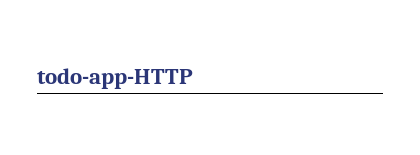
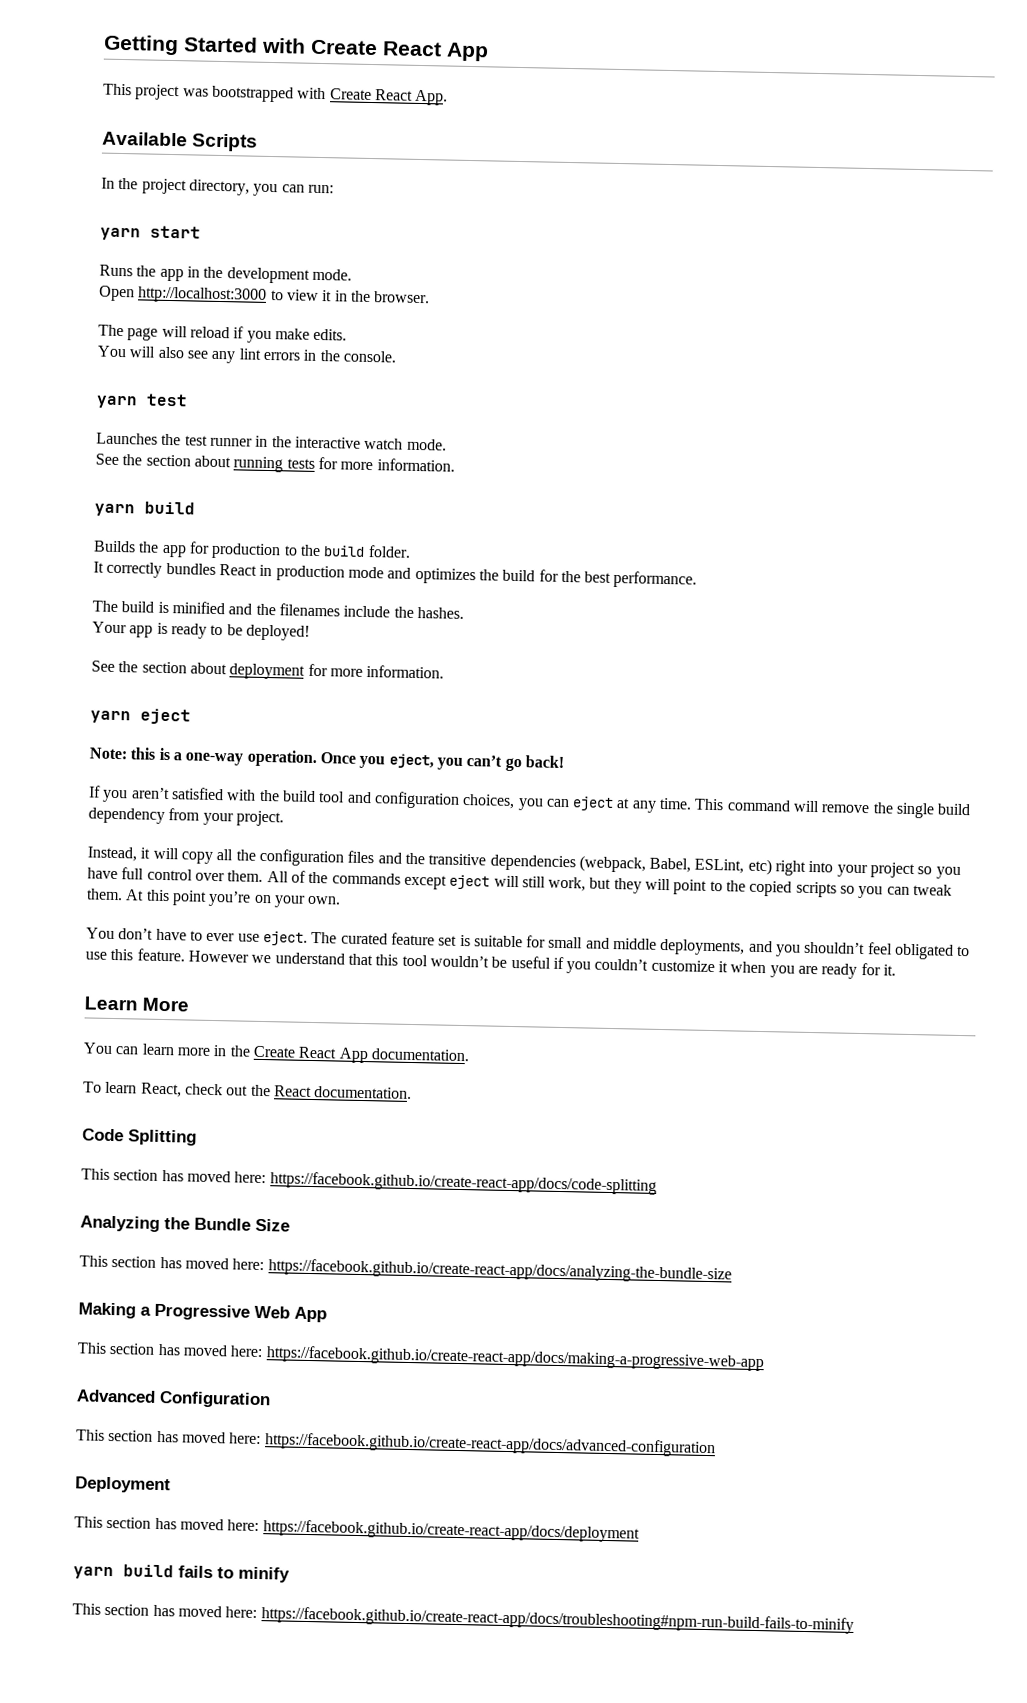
[37,68,193,89] todo-app-HTTP -> [103,34,489,62] [103,83,449,106] [102,131,259,152] [101,177,334,197] [100,225,201,241] [99,264,352,284] [98,285,431,304] [98,324,348,344] [97,345,397,364] [96,393,188,409] [96,432,447,451] [95,453,455,473] [94,501,195,517] [93,540,411,560] [93,561,698,589] [92,600,464,619] [92,621,310,641] [91,660,445,680] [90,708,191,725] [89,747,564,772] [88,785,972,819] [88,807,284,827] [87,846,961,879] [87,867,953,899] [86,888,342,908] [86,927,971,960] [85,948,897,979] [84,996,190,1012] [83,1042,470,1064] [83,1081,413,1100] [82,1128,197,1146] [81,1168,657,1195] [80,1215,290,1232] [79,1255,732,1284] [78,1302,327,1323] [77,1342,764,1372] [76,1389,271,1409] [76,1429,716,1458] [75,1476,171,1494] [74,1516,640,1543] [73,1564,290,1583] [72,1603,854,1634] Getting Started with Create React App // This project was bootstrapped with Create React App. // Available Scripts // In the project directory, you can run: // yarn start // Runs the app in the development mode. // Open http://localhost:3000 to view it in the browser. // The page will reload if you make edits. // You will also see any lint errors in the console. // yarn test // Launches the test runner in the interactive watch mode. // See the section about running tests for more information. // yarn build // Builds the app for production to the build folder. // It correctly bundles React in production mode and optimizes the build for the best performance. // The build is minified and the filenames include the hashes. // Your app is ready to be deployed! // See the section about deployment for more information. // yarn eject // Note: this is a one-way operation. Once you eject, you can’t go back! // If you aren’t satisfied with the build tool and configuration choices, you can eject at any time. This command will remove the single build dependency from your project. // Instead, it will copy all the configuration files and the transitive dependencies (webpack, Babel, ESLint, etc) right into your project so you have full control over them. All of the commands except eject will still work, but they will point to the copied scripts so you can tweak them. At this point you’re on your own. // You don’t have to ever use eject. The curated feature set is suitable for small and middle deployments, and you shouldn’t feel obligated to use this feature. However we understand that this tool wouldn’t be useful if you couldn’t customize it when you are ready for it. // Learn More // You can learn more in the Create React App documentation. // To learn React, check out the React documentation. // Code Splitting // This section has moved here: https://facebook.github.io/create-react-app/docs/code-splitting // Analyzing the Bundle Size // This section has moved here: https://facebook.github.io/create-react-app/docs/analyzing-the-bundle-size // Making a Progressive Web App // This section has moved here: https://facebook.github.io/create-react-app/docs/making-a-progressive-web-app // Advanced Configuration // This section has moved here: https://facebook.github.io/create-react-app/docs/advanced-configuration // Deployment // This section has moved here: https://facebook.github.io/create-react-app/docs/deployment // yarn build fails to minify // This section has moved here: https://facebook.github.io/create-react-app/docs/troubleshooting#npm-run-build-fails-to-minify

